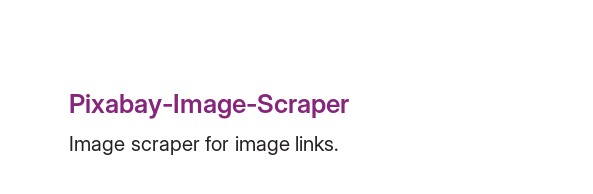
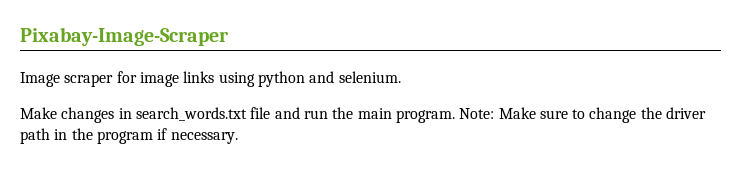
[295,136,340,151] links. -> [183,71,401,87] [20,107,707,123] [20,128,238,144] links using python and selenium. // Make changes in search_words.txt file and run the main program. Note: Make sure to change the driver path in the program if necessary.

